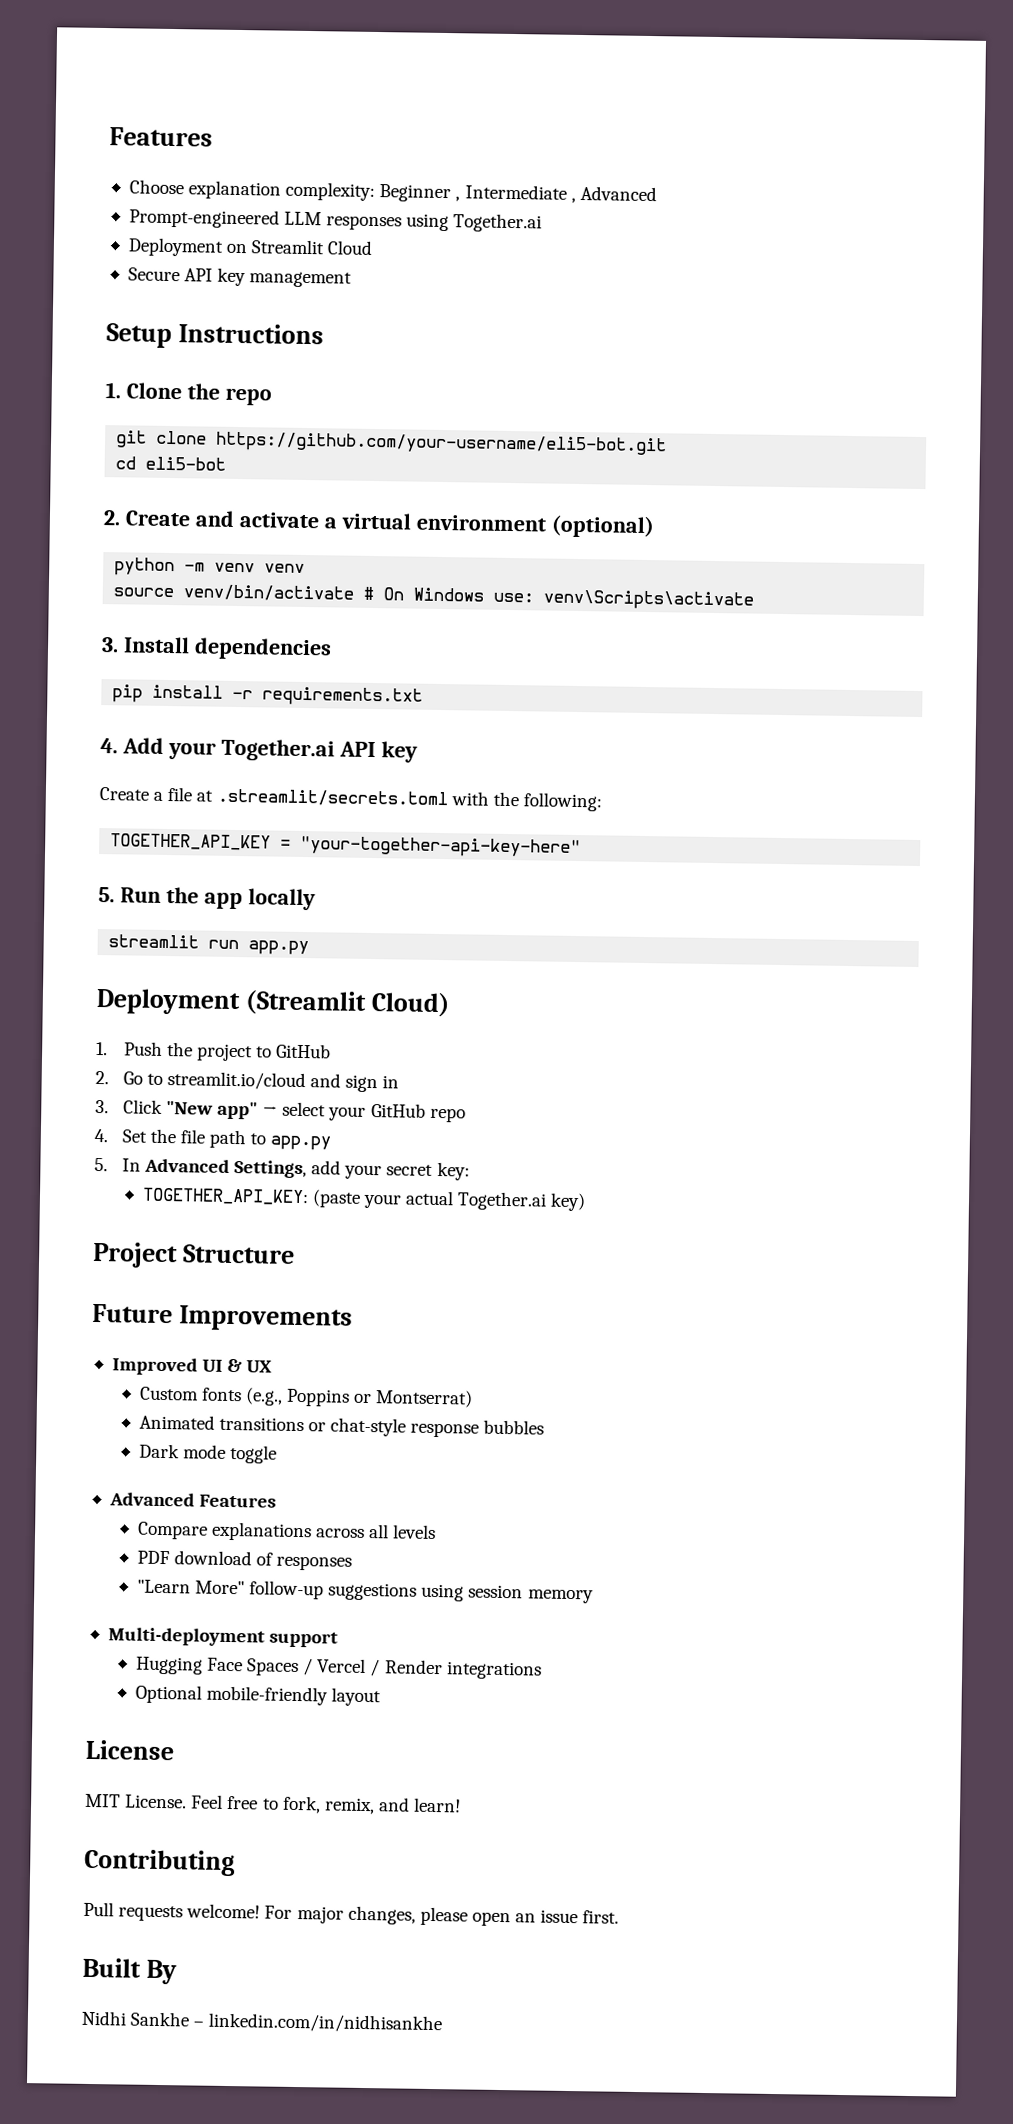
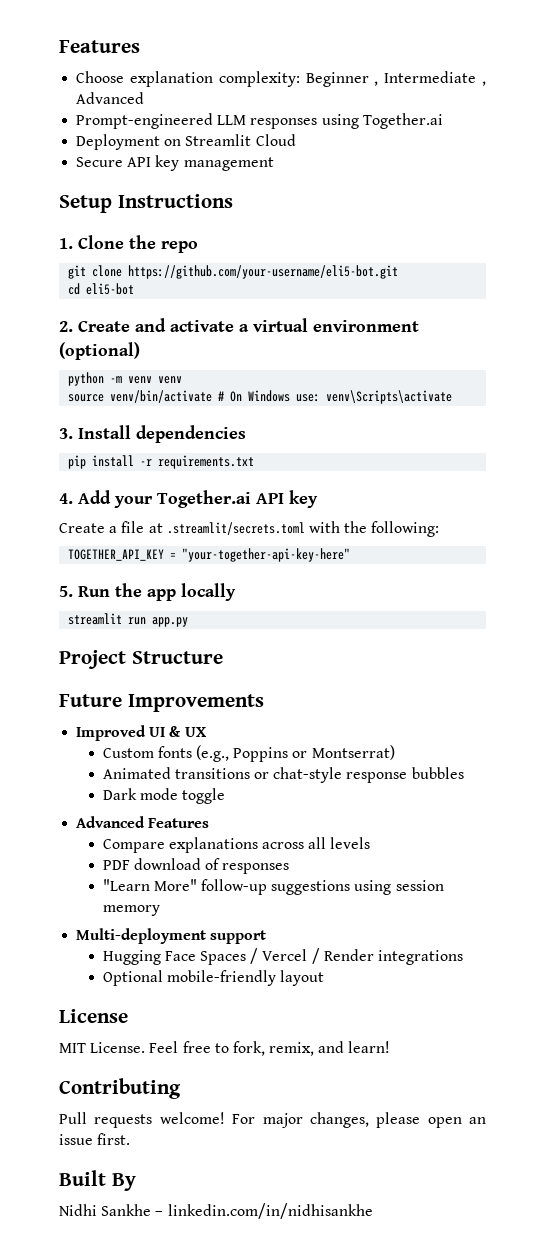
[96,987,451,1018] [96,1041,332,1062] [95,1070,400,1093] [95,1099,466,1123] [94,1128,332,1151] [94,1157,470,1181] [141,1187,587,1212] // Deployment (Streamlit Cloud) // 1. Push the project to GitHub // 2. Go to streamlit.io/cloud and sign in // 3. Click "New app" → select your GitHub repo // 4. Set the file path to app.py // 5. In Advanced Settings, add your secret key: // TOGETHER_API_KEY: (paste your actual Together.ai key) -> (189, 622) none

